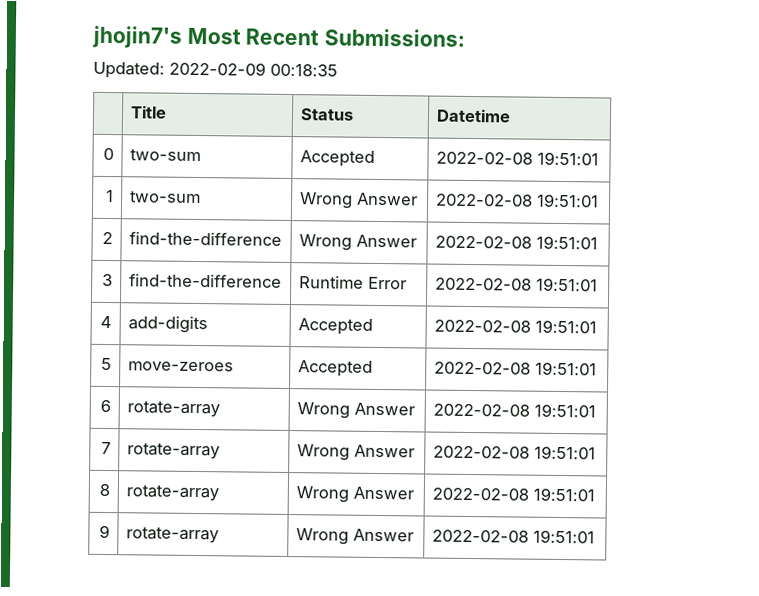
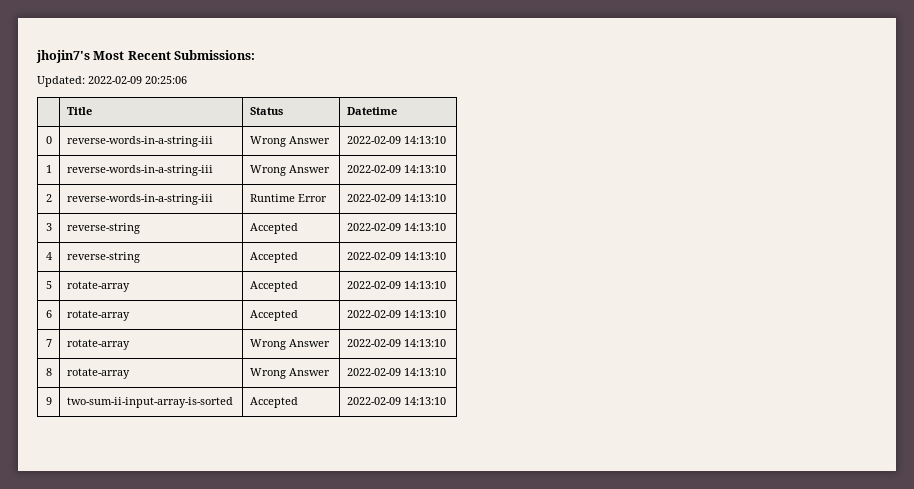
[270,63,338,77] 00:18:35 -> [145,76,187,84] 20:25:06
[129,148,201,162] [299,150,375,167] [435,151,599,166] [106,189,115,203] [129,190,201,204] [298,192,418,209] [435,193,599,208] [102,231,114,245] [128,231,282,246] [298,234,417,251] [434,235,598,250] [102,273,114,287] [128,273,282,288] [298,275,407,290] [434,277,598,292] two-sum | Accepted | 2022-02-08 19:51:01 // 1 | two-sum | Wrong Answer | 2022-02-08 19:51:01 // 2 | find-the-difference | Wrong Answer | 2022-02-08 19:51:01 // 3 | find-the-difference | Runtime Error | 2022-02-08 19:51:01 -> [66,136,213,147] [249,136,330,147] [346,136,446,144] [46,165,53,173] [66,165,213,176] [249,165,330,176] [346,165,446,173] [46,194,53,202] [66,194,213,205] [249,194,327,202] [346,194,446,202] [46,223,53,231] [66,223,140,234] [249,223,298,234] [346,223,446,231] reverse-words-in-a-string-iii | Wrong Answer | 2022-02-09 14:13:10 // 1 | reverse-words-in-a-string-iii | Wrong Answer | 2022-02-09 14:13:10 // 2 | reverse-words-in-a-string-iii | Runtime Error | 2022-02-09 14:13:10 // 3 | reverse-string | Accepted | 2022-02-09 14:13:10
[127,315,208,334] [297,318,373,335] [433,319,597,334] add-digits | Accepted | 2022-02-08 19:51:01 -> [66,252,140,263] [249,252,298,263] [346,252,446,260] reverse-string | Accepted | 2022-02-09 14:13:10
[127,361,234,372] [297,360,373,377] [433,361,597,376] move-zeroes | Accepted | 2022-02-08 19:51:01 -> [66,281,130,292] [249,281,298,292] [346,281,446,289] rotate-array | Accepted | 2022-02-09 14:13:10
[296,402,415,419] [432,403,596,418] Wrong Answer | 2022-02-08 19:51:01 -> [249,310,298,321] [346,310,446,318] Accepted | 2022-02-09 14:13:10
[432,445,596,460] 2022-02-08 19:51:01 -> [346,339,446,347] 2022-02-09 14:13:10
[431,487,595,502] 2022-02-08 19:51:01 -> [346,368,446,376] 2022-02-09 14:13:10
[125,526,219,544] [295,528,414,545] [431,529,595,544] rotate-array | Wrong Answer | 2022-02-08 19:51:01 -> [66,397,233,408] [249,397,298,408] [346,397,446,405] two-sum-ii-input-array-is-sorted | Accepted | 2022-02-09 14:13:10

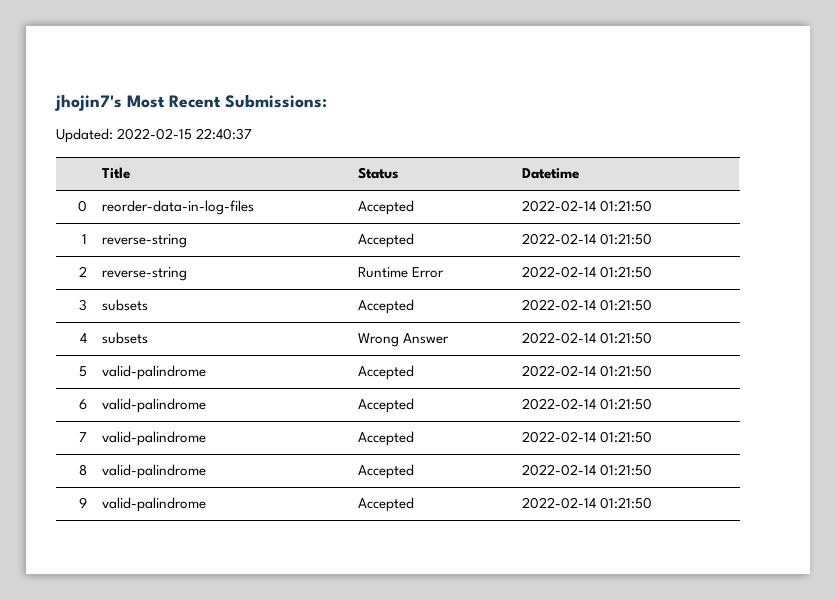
[88,76,187,84] 2022-02-09 20:25:06 -> [117,128,253,140] 2022-02-15 22:40:37
[66,136,213,147] [249,136,330,147] [346,136,446,144] [46,165,53,173] [66,165,213,176] [249,165,330,176] [346,165,446,173] [46,194,53,202] [66,194,213,205] [249,194,327,202] [346,194,446,202] [46,223,53,231] [66,223,140,234] [249,223,298,234] [346,223,446,231] [46,252,53,260] [66,252,140,263] [249,252,298,263] [346,252,446,260] [46,281,53,289] [66,281,130,292] [249,281,298,292] [346,281,446,289] [46,310,53,318] [66,310,130,321] [249,310,298,321] [346,310,446,318] [46,339,53,347] [66,339,130,350] [249,339,330,350] [346,339,446,347] [46,368,53,376] [66,368,130,379] [249,368,330,379] [346,368,446,376] reverse-words-in-a-string-iii | Wrong Answer | 2022-02-09 14:13:10 // 1 | reverse-words-in-a-string-iii | Wrong Answer | 2022-02-09 14:13:10 // 2 | reverse-words-in-a-string-iii | Runtime Error | 2022-02-09 14:13:10 // 3 | reverse-string | Accepted | 2022-02-09 14:13:10 // 4 | reverse-string | Accepted | 2022-02-09 14:13:10 // 5 | rotate-array | Accepted | 2022-02-09 14:13:10 // 6 | rotate-array | Accepted | 2022-02-09 14:13:10 // 7 | rotate-array | Wrong Answer | 2022-02-09 14:13:10 // 8 | rotate-array | Wrong Answer | 2022-02-09 14:13:10 -> [101,200,254,215] [357,200,414,215] [521,200,652,212] [82,234,88,244] [101,234,187,248] [357,233,414,248] [521,233,652,245] [79,266,88,277] [101,267,187,281] [357,267,444,278] [521,266,652,278] [79,299,88,311] [101,299,148,311] [357,299,414,314] [521,299,652,311] [80,333,88,343] [101,332,148,344] [357,333,449,347] [521,332,652,344] [79,366,88,377] [101,365,206,380] [357,365,414,380] [521,365,652,377] [79,399,88,410] [101,398,206,413] [357,398,414,413] [521,398,652,410] [79,432,88,442] [101,431,206,446] [357,431,414,446] [521,431,652,443] [79,464,88,476] [101,464,206,479] [357,464,414,479] [521,464,652,476] reorder-data-in-log-files | Accepted | 2022-02-14 01:21:50 // 1 | reverse-string | Accepted | 2022-02-14 01:21:50 // 2 | reverse-string | Runtime Error | 2022-02-14 01:21:50 // 3 | subsets | Accepted | 2022-02-14 01:21:50 // 4 | subsets | Wrong Answer | 2022-02-14 01:21:50 // 5 | valid-palindrome | Accepted | 2022-02-14 01:21:50 // 6 | valid-palindrome | Accepted | 2022-02-14 01:21:50 // 7 | valid-palindrome | Accepted | 2022-02-14 01:21:50 // 8 | valid-palindrome | Accepted | 2022-02-14 01:21:50
[66,397,233,408] [249,397,298,408] [346,397,446,405] two-sum-ii-input-array-is-sorted | Accepted | 2022-02-09 14:13:10 -> [101,497,206,512] [357,497,414,512] [521,497,652,509] valid-palindrome | Accepted | 2022-02-14 01:21:50

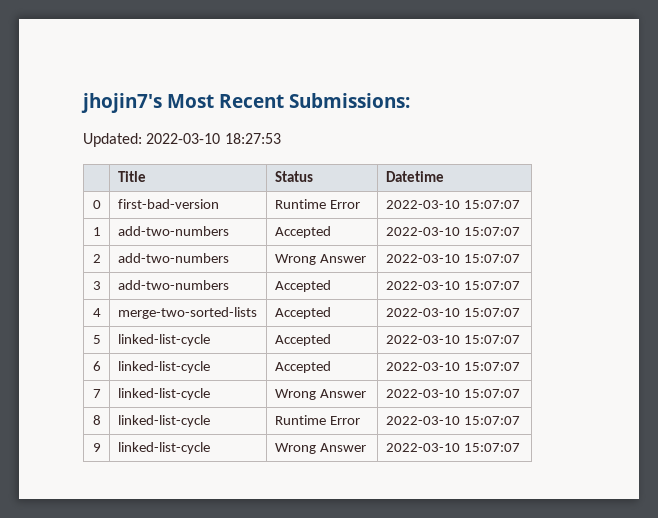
[117,128,253,140] 2022-02-15 22:40:37 -> [146,133,281,144] 2022-03-10 18:27:53
[101,200,254,215] [357,200,414,215] [521,200,652,212] [82,234,88,244] [101,234,187,248] [357,233,414,248] [521,233,652,245] [79,266,88,277] [101,267,187,281] [357,267,444,278] [521,266,652,278] [79,299,88,311] [101,299,148,311] [357,299,414,314] [521,299,652,311] [80,333,88,343] [101,332,148,344] [357,333,449,347] [521,332,652,344] reorder-data-in-log-files | Accepted | 2022-02-14 01:21:50 // 1 | reverse-string | Accepted | 2022-02-14 01:21:50 // 2 | reverse-string | Runtime Error | 2022-02-14 01:21:50 // 3 | subsets | Accepted | 2022-02-14 01:21:50 // 4 | subsets | Wrong Answer | 2022-02-14 01:21:50 -> [117,199,219,209] [274,199,360,209] [385,200,520,209] [93,227,102,236] [117,226,229,236] [274,226,331,238] [385,227,520,236] [93,254,102,263] [117,253,229,263] [274,254,366,265] [385,254,520,263] [93,281,102,290] [117,280,229,290] [274,280,331,292] [385,281,520,290] [93,308,102,317] [117,307,257,319] [274,307,331,319] [385,308,520,317] first-bad-version | Runtime Error | 2022-03-10 15:07:07 // 1 | add-two-numbers | Accepted | 2022-03-10 15:07:07 // 2 | add-two-numbers | Wrong Answer | 2022-03-10 15:07:07 // 3 | add-two-numbers | Accepted | 2022-03-10 15:07:07 // 4 | merge-two-sorted-lists | Accepted | 2022-03-10 15:07:07
[101,365,206,380] [357,365,414,380] [521,365,652,377] valid-palindrome | Accepted | 2022-02-14 01:21:50 -> [117,334,210,346] [274,334,331,346] [385,335,520,344] linked-list-cycle | Accepted | 2022-03-10 15:07:07
[101,398,206,413] [357,398,414,413] [521,398,652,410] valid-palindrome | Accepted | 2022-02-14 01:21:50 -> [117,361,210,373] [274,361,331,373] [385,362,520,371] linked-list-cycle | Accepted | 2022-03-10 15:07:07
[101,431,206,446] [357,431,414,446] [521,431,652,443] [79,464,88,476] [101,464,206,479] [357,464,414,479] [521,464,652,476] [79,497,88,508] [101,497,206,512] [357,497,414,512] [521,497,652,509] valid-palindrome | Accepted | 2022-02-14 01:21:50 // 8 | valid-palindrome | Accepted | 2022-02-14 01:21:50 // 9 | valid-palindrome | Accepted | 2022-02-14 01:21:50 -> [117,388,210,400] [274,389,366,400] [385,389,520,398] [93,415,102,425] [117,415,210,427] [274,415,360,425] [385,416,520,425] [93,443,102,452] [117,442,210,454] [274,443,366,454] [385,443,520,452] linked-list-cycle | Wrong Answer | 2022-03-10 15:07:07 // 8 | linked-list-cycle | Runtime Error | 2022-03-10 15:07:07 // 9 | linked-list-cycle | Wrong Answer | 2022-03-10 15:07:07

